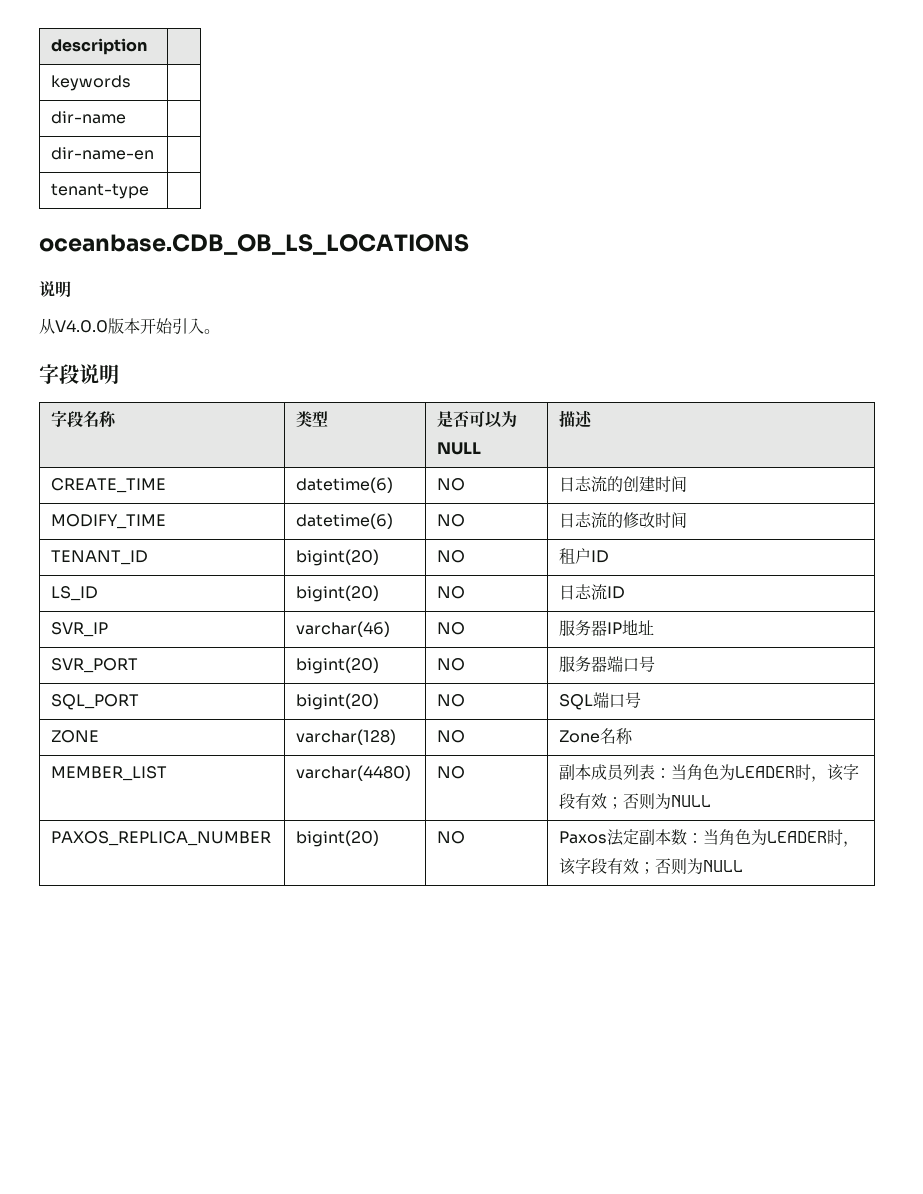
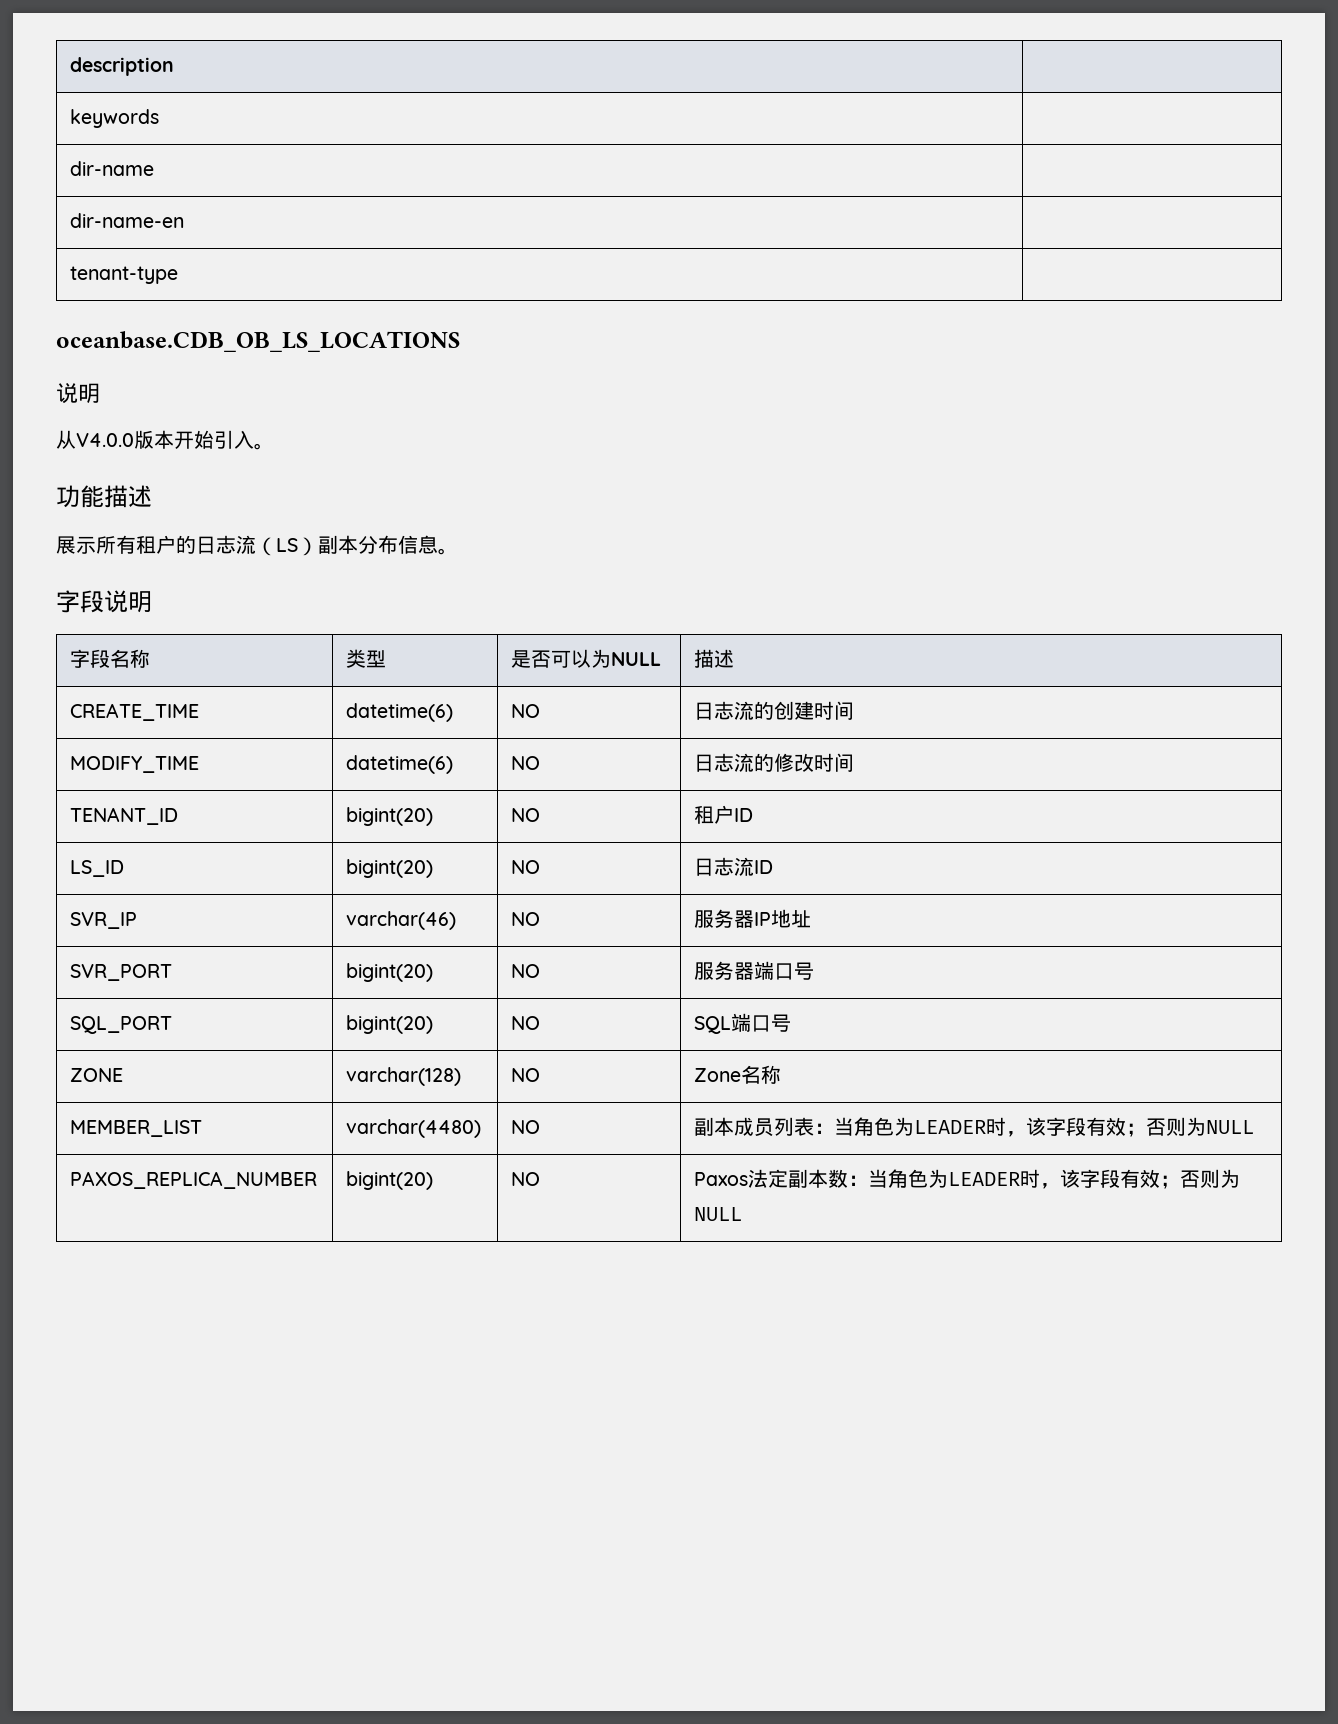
(220, 331) none -> [56,485,152,508] [56,535,458,556] // 功能描述 // 展示所有租户的日志流（LS）副本分布信息。

